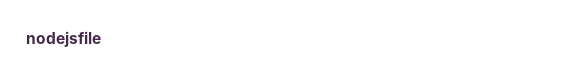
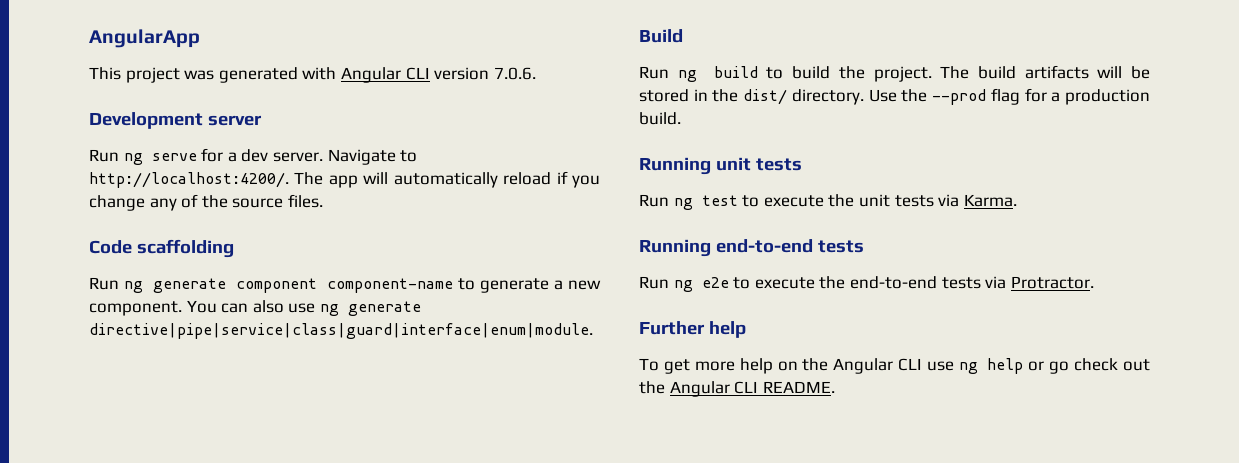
[26,31,101,47] nodejsfile -> [89,29,200,48] [89,67,536,83] [89,112,262,129] [89,148,418,165] [89,171,600,188] [89,194,323,211] [89,239,234,258] [89,277,601,293] [89,300,421,316] [89,323,593,339] [639,29,683,43] [639,65,1150,82] [639,88,1150,105] [639,112,681,125] [639,157,802,175] [639,194,1017,210] [639,239,864,257] [639,276,1094,292] [639,321,746,338] [639,358,1150,374] [639,381,835,397] AngularApp // This project was generated with Angular CLI version 7.0.6. // Development server // Run ng serve for a dev server. Navigate to http://localhost:4200/. The app will automatically reload if you change any of the source files. // Code scaffolding // Run ng generate component component-name to generate a new component. You can also use ng generate directive|pipe|service|class|guard|interface|enum|module. // Build // Run ng build to build the project. The build artifacts will be stored in the dist/ directory. Use the --prod flag for a production build. // Running unit tests // Run ng test to execute the unit tests via Karma. // Running end-to-end tests // Run ng e2e to execute the end-to-end tests via Protractor. // Further help // To get more help on the Angular CLI use ng help or go check out the Angular CLI README.

